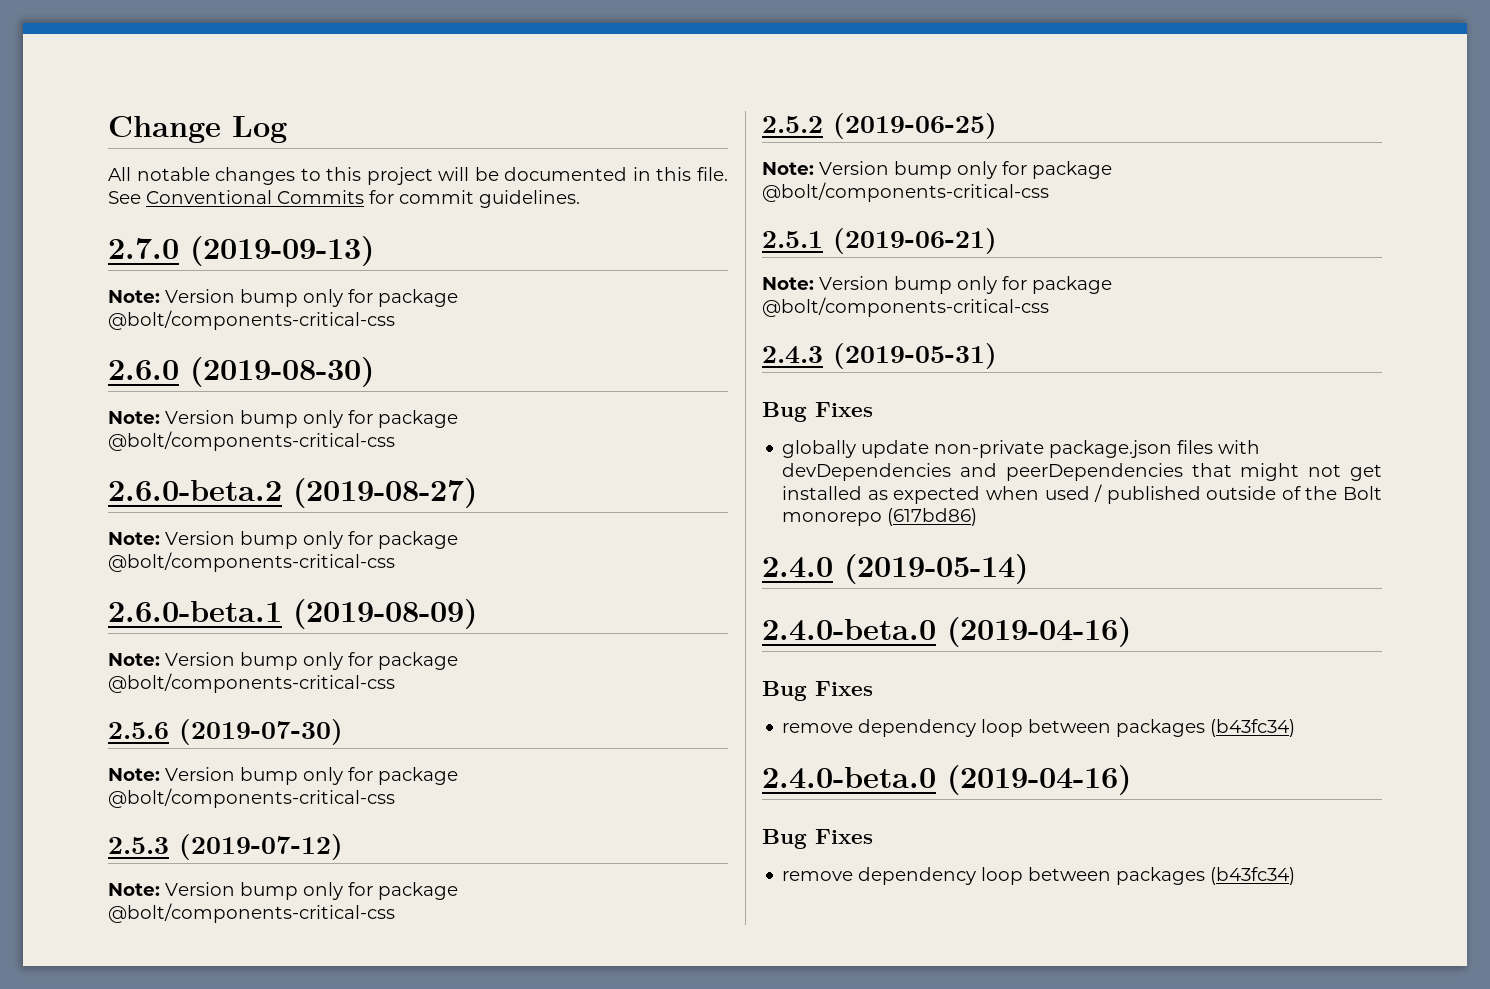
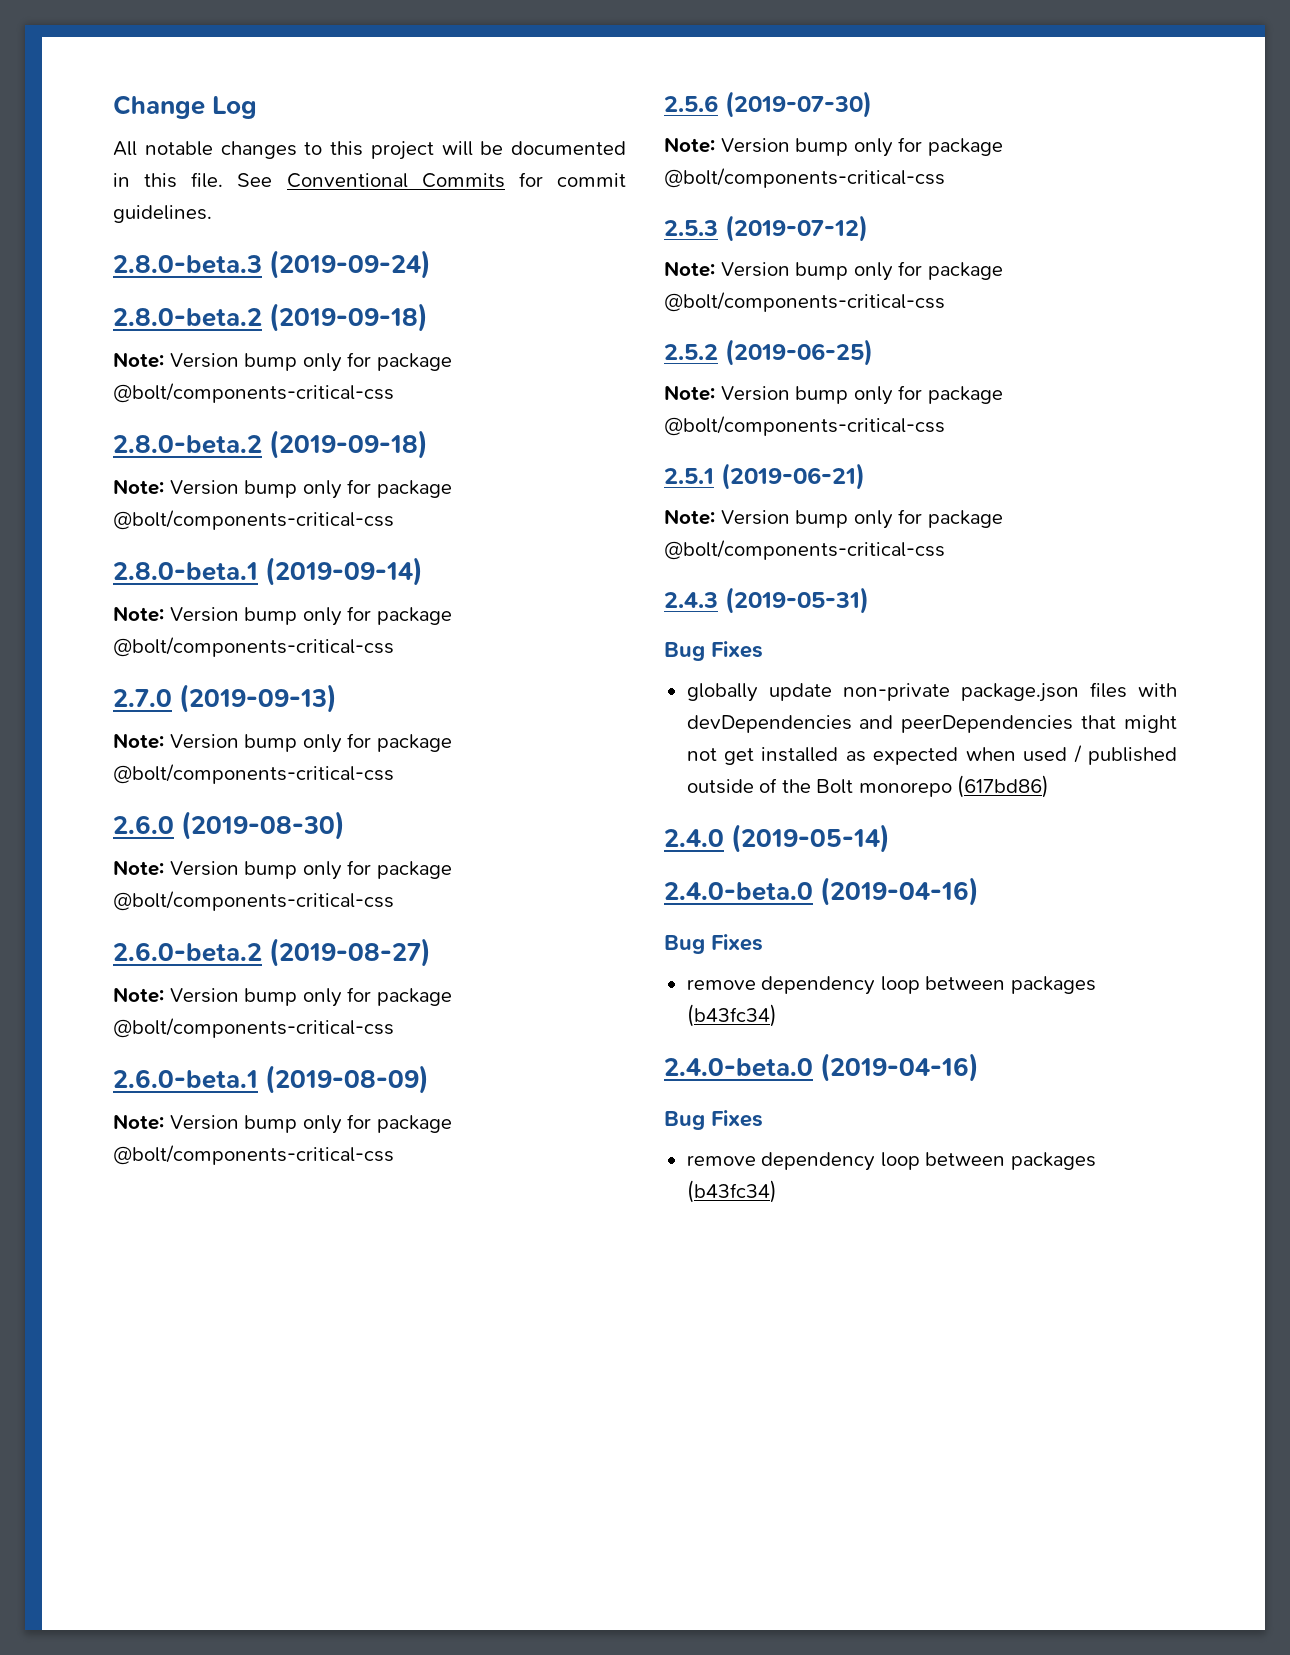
(580, 199) none -> [113,250,432,279] [113,303,429,332] [113,352,452,372] [113,383,394,403] [113,430,429,459] [113,479,452,499] [113,510,394,530] [113,557,424,586] [113,606,452,626] [113,637,394,657] // 2.8.0-beta.3 (2019-09-24) // 2.8.0-beta.2 (2019-09-18) // Note: Version bump only for package @bolt/components-critical-css // 2.8.0-beta.2 (2019-09-18) // Note: Version bump only for package @bolt/components-critical-css // 2.8.0-beta.1 (2019-09-14) // Note: Version bump only for package @bolt/components-critical-css

